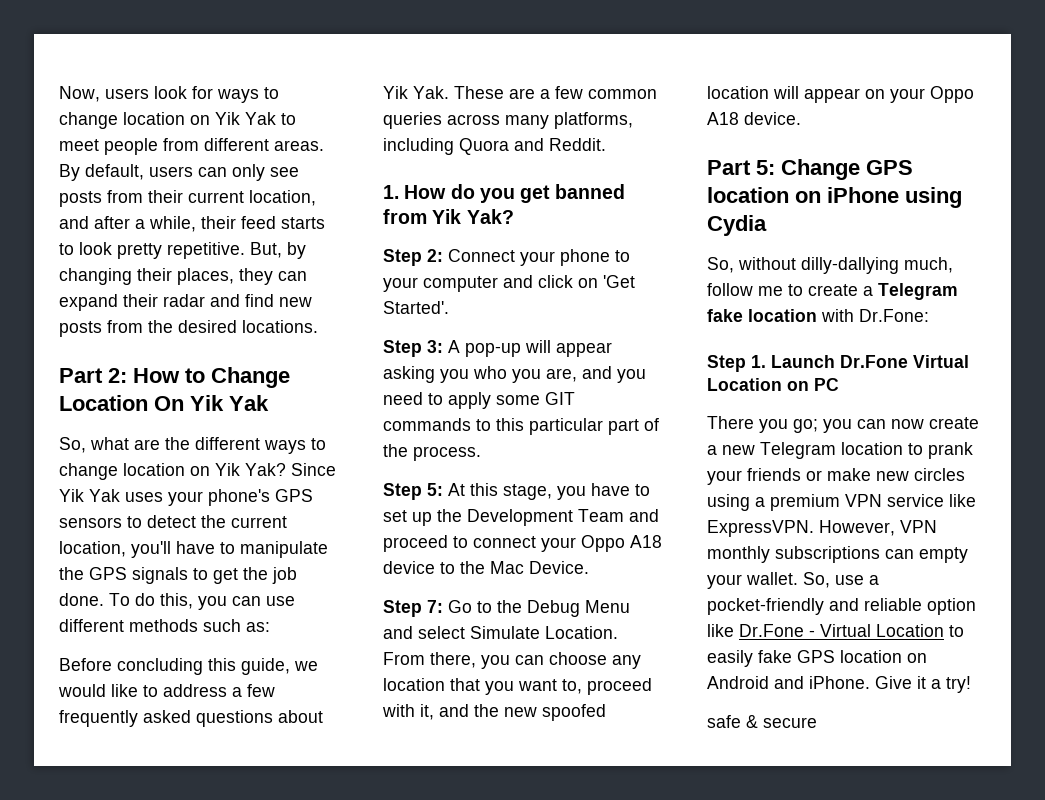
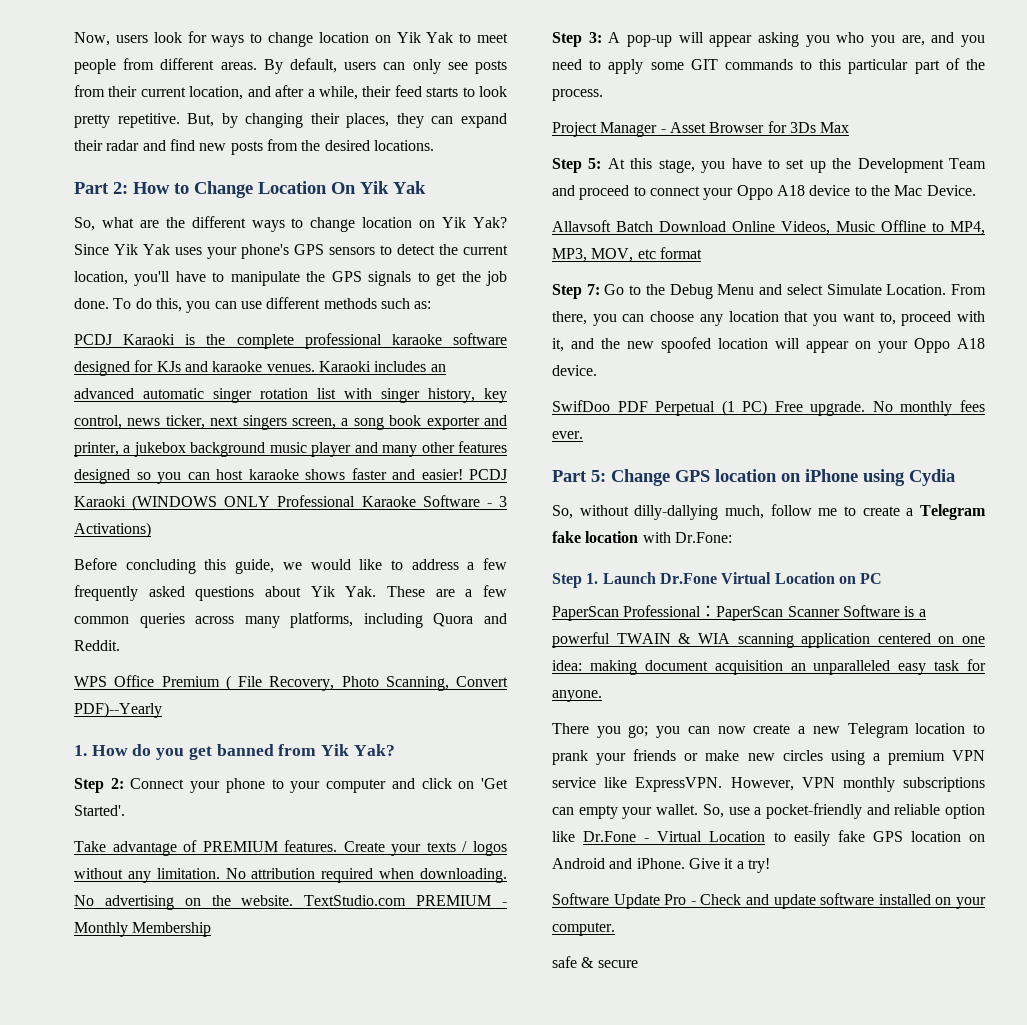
(270, 627) none -> [74,333,507,349] [74,360,446,376] [74,388,507,403] [74,415,507,430] [74,441,508,457] [74,468,507,484] [74,495,508,511] [74,522,151,538] // PCDJ Karaoki is the complete professional karaoke software designed for KJs and karaoke venues. Karaoki includes an advanced automatic singer rotation list with singer history, key control, news ticker, next singers screen, a song book exporter and printer, a jukebox background music player and many other features designed so you can host karaoke shows faster and easier! PCDJ Karaoki (WINDOWS ONLY Professional Karaoke Software - 3 Activations)
(606, 144) none -> [74,675,508,691] [74,702,162,718] // WPS Office Premium ( File Recovery, Photo Scanning, Convert PDF)--Yearly
(449, 307) none -> [74,840,507,856] [74,868,507,883] [74,895,507,910] [74,922,212,937] // Take advantage of PREMIUM features. Create your texts / logos without any limitation. No attribution required when downloading. No advertising on the website. TextStudio.com PREMIUM - Monthly Membership
(481, 453) none -> [552,121,850,137] // Project Manager - Asset Browser for 3Ds Max
(589, 567) none -> [552,220,985,235] [552,247,702,262] // Allavsoft Batch Download Online Videos, Music Offline to MP4, MP3, MOV, etc format
(801, 118) none -> [552,400,985,416] [552,431,583,439] // SwifDoo PDF Perpetual (1 PC) Free upgrade. No monthly fees ever.
(839, 384) none -> [552,605,926,621] [552,632,985,648] [552,659,986,675] [552,690,602,702] // PaperScan Professional：PaperScan Scanner Software is a powerful TWAIN & WIA scanning application centered on one idea: making document acquisition an unparalleled easy task for anyone.
(971, 684) none -> [552,893,986,909] [552,922,615,936] // Software Update Pro - Check and update software installed on your computer.

